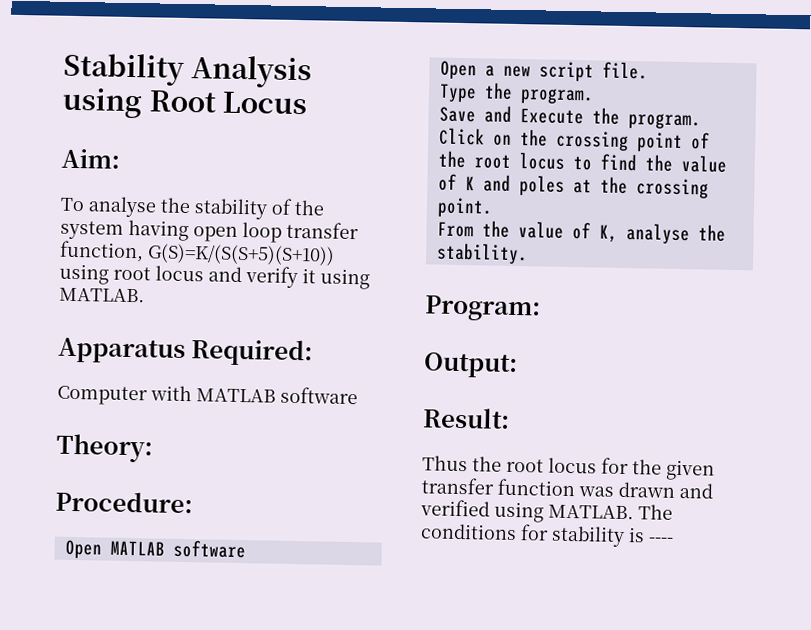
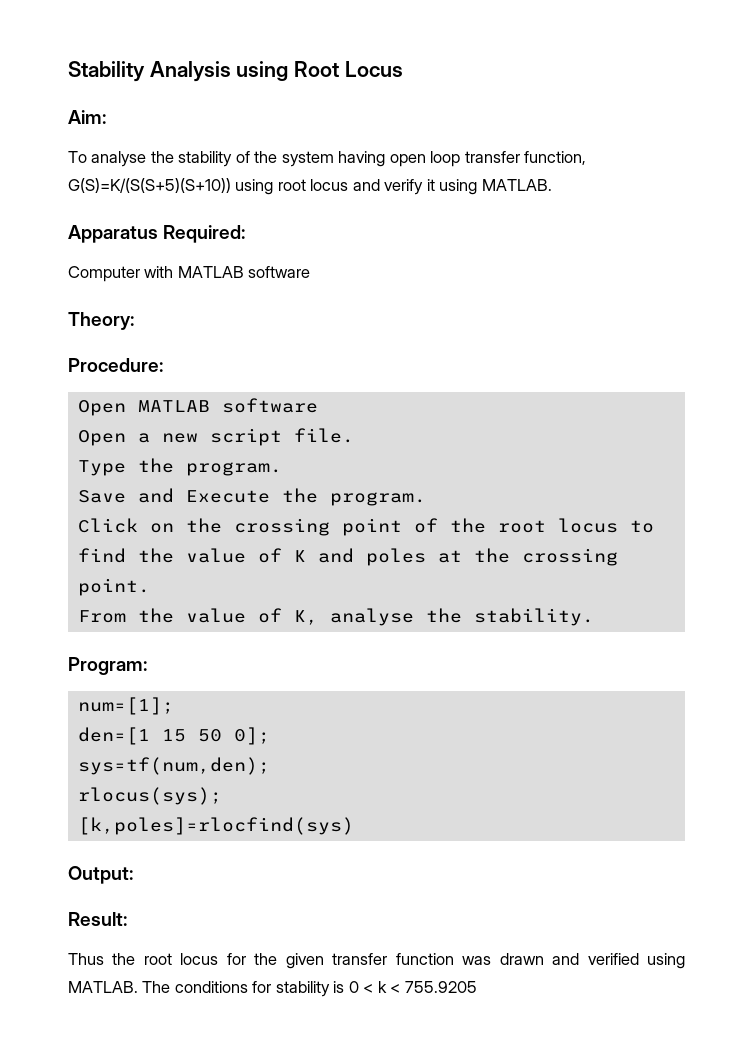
(541, 308) none -> [77,697,174,715] [77,727,270,745] [77,757,270,775] [77,787,222,805] [77,817,354,835] // num=[1]; // den=[1 15 50 0]; // sys=tf(num,den); // rlocus(sys); // [k,poles]=rlocfind(sys)
[648,537,673,543] ---- -> [348,981,477,993] 0 < k < 755.9205

